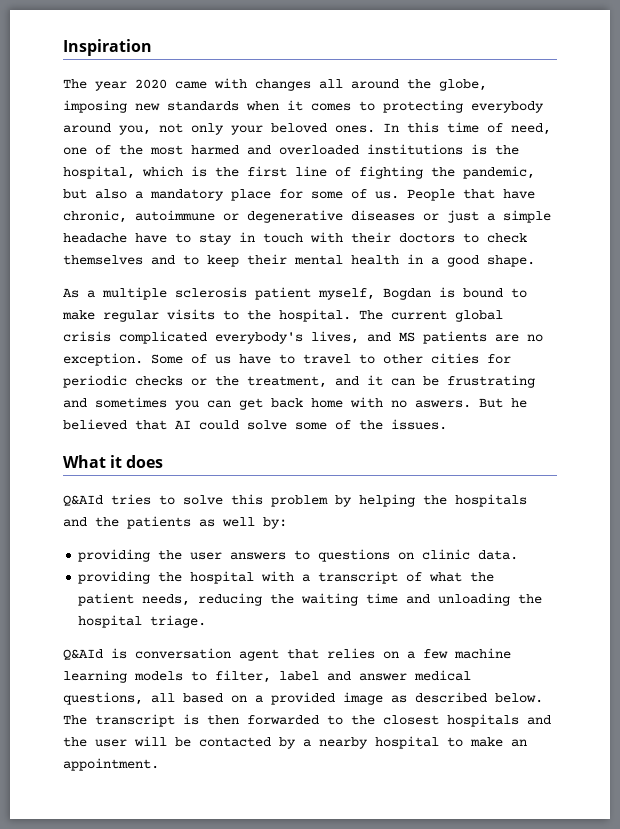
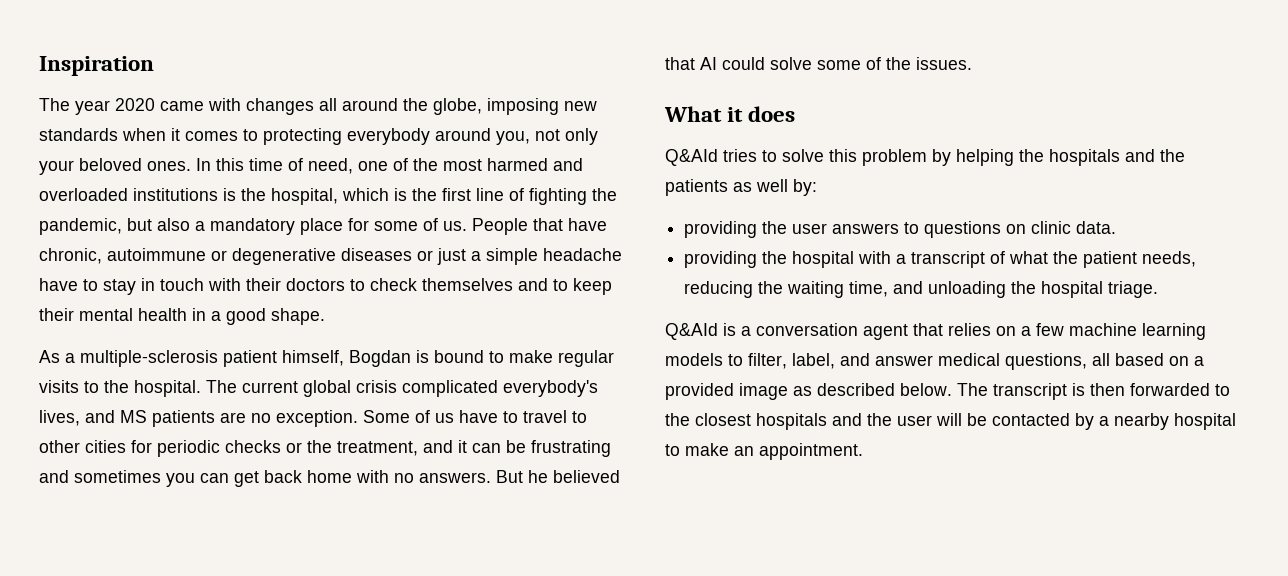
[102,287,375,300] multiple sclerosis patient myself, -> [80,350,344,367] multiple-sclerosis patient himself,
[415,400,471,408] aswers. -> [419,472,491,483] answers.
[366,593,399,604] time -> [849,281,889,297] time,
(127, 653) none -> [741,326,751,336] a
[279,671,319,681] label -> [792,353,835,369] label,

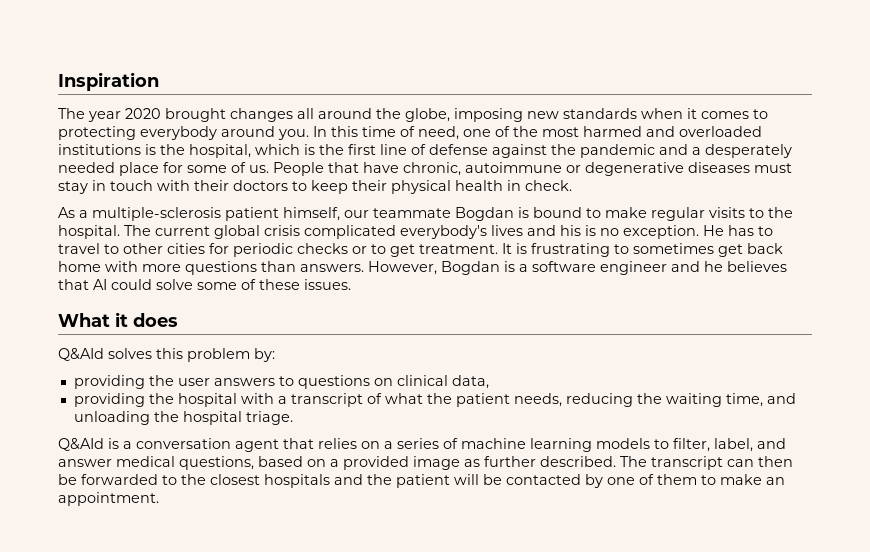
[160,98,241,111] came with -> [165,108,226,122] brought
[496,128,598,145] [39,158,191,175] you, not only your beloved ones. -> [278,129,309,140] you.
[529,188,617,205] [39,218,295,235] fighting the pandemic, but also a mandatory -> [429,144,792,158] [58,162,115,173] defense against the pandemic and a desperately needed
[417,248,622,265] [39,278,98,291] or just a simple headache have to -> [754,163,792,173] must
[370,278,568,291] check themselves and to -> (307, 186) none
[79,308,133,321] mental -> [391,180,451,194] physical
[211,308,325,325] a good shape. -> [525,180,572,191] check.
(344, 358) none -> [344,208,451,218] our teammate
[39,410,498,427] lives, and MS patients are no exception. Some of us have -> [491,225,754,239] lives and his is no exception. He has
[307,440,611,457] [39,470,620,487] the treatment, and it can be frustrating and sometimes you can get back home with no answers. But he believed -> [371,243,783,257] [58,261,787,275] to get treatment. It is frustrating to sometimes get back home with more questions than answers. However, Bogdan is a software engineer and he believes
[886,57,911,70] the -> [259,279,300,290] these
[723,149,1185,166] [665,179,788,196] tries to solve this problem by helping the hospitals and the patients as well -> [108,348,250,362] solves this problem
[1031,221,1117,234] clinic data. -> [396,375,489,389] clinical data,
[1036,323,1064,336] few -> [397,438,458,449] series of
[1092,353,1110,366] all -> (254, 463) none
[817,383,1125,400] described below. The transcript is then -> [484,456,793,470] [58,474,77,485] further described. The transcript can then be
[897,415,932,426] user -> [396,474,450,488] patient
[1099,413,1236,430] a nearby hospital -> [607,474,697,485] one of them

